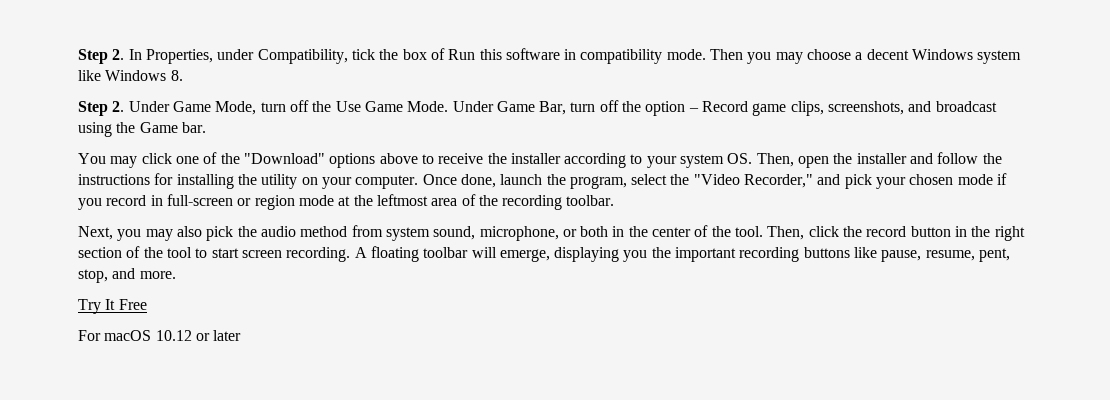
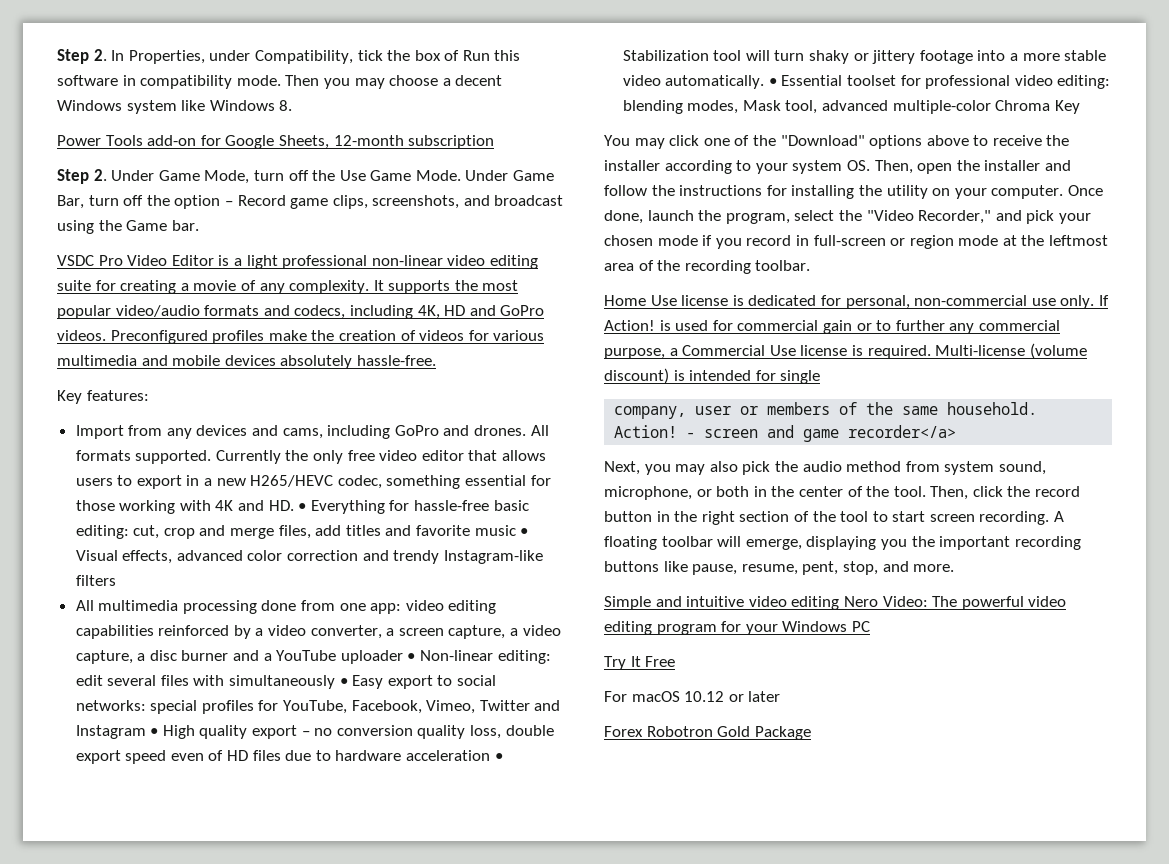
(183, 75) none -> [57,135,495,149] // Power Tools add-on for Google Sheets, 12-month subscription
(206, 127) none -> [57,255,538,269] [57,280,519,294] [57,305,545,319] [57,330,545,344] [57,355,436,369] [57,390,149,404] [75,425,549,439] [75,450,547,464] [75,475,551,489] [75,500,529,514] [75,525,529,539] [75,550,543,564] [75,575,116,586] [75,600,497,614] [75,625,561,639] [75,650,551,664] [75,675,497,689] [75,700,561,714] [75,725,554,739] [75,750,503,764] [622,50,1107,64] [622,75,1111,89] [622,100,1080,114] // VSDC Pro Video Editor is a light professional non-linear video editing suite for creating a movie of any complexity. It supports the most popular video/audio formats and codecs, including 4K, HD and GoPro videos. Preconfigured profiles make the creation of videos for various multimedia and mobile devices absolutely hassle-free. // Key features: // Import from any devices and cams, including GoPro and drones. All formats supported. Сurrently the only free video editor that allows users to export in a new H265/HEVC codec, something essential for those working with 4K and HD. • Everything for hassle-free basic editing: cut, crop and merge files, add titles and favorite music • Visual effects, advanced color correction and trendy Instagram-like filters // All multimedia processing done from one app: video editing capabilities reinforced by a video converter, a screen capture, a video capture, a disc burner and a YouTube uploader • Non-linear editing: edit several files with simultaneously • Easy export to social networks: special profiles for YouTube, Facebook, Vimeo, Twitter and Instagram • High quality export – no conversion quality loss, double export speed even of HD files due to hardware acceleration • Stabilization tool will turn shaky or jittery footage into a more stable video automatically. • Essential toolset for professional video editing: blending modes, Mask tool, advanced multiple-color Chroma Key
(615, 200) none -> [604,295,1109,309] [604,320,1060,334] [604,343,1087,359] [604,368,821,384] [614,402,1038,419] [614,425,957,442] // Home Use license is dedicated for personal, non-commercial use only. If Action! is used for commercial gain or to further any commercial purpose, a Commercial Use license is required. Multi-license (volume discount) is intended for single // company, user or members of the same household. Action! - screen and game recorder</a>
(176, 275) none -> [604,596,1067,610] [604,621,870,635] // Simple and intuitive video editing Nero Video: The powerful video editing program for your Windows PC
(242, 335) none -> [604,726,811,740] // Forex Robotron Gold Package

